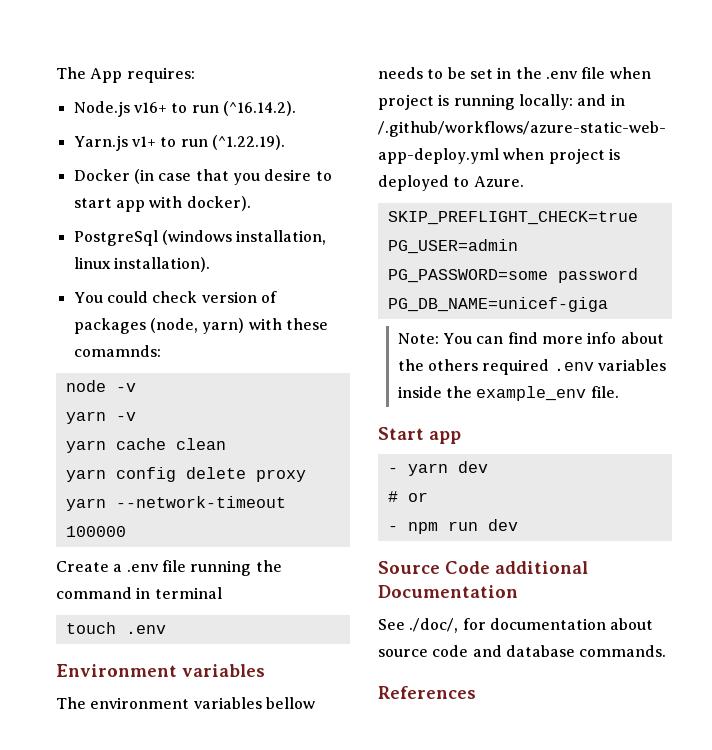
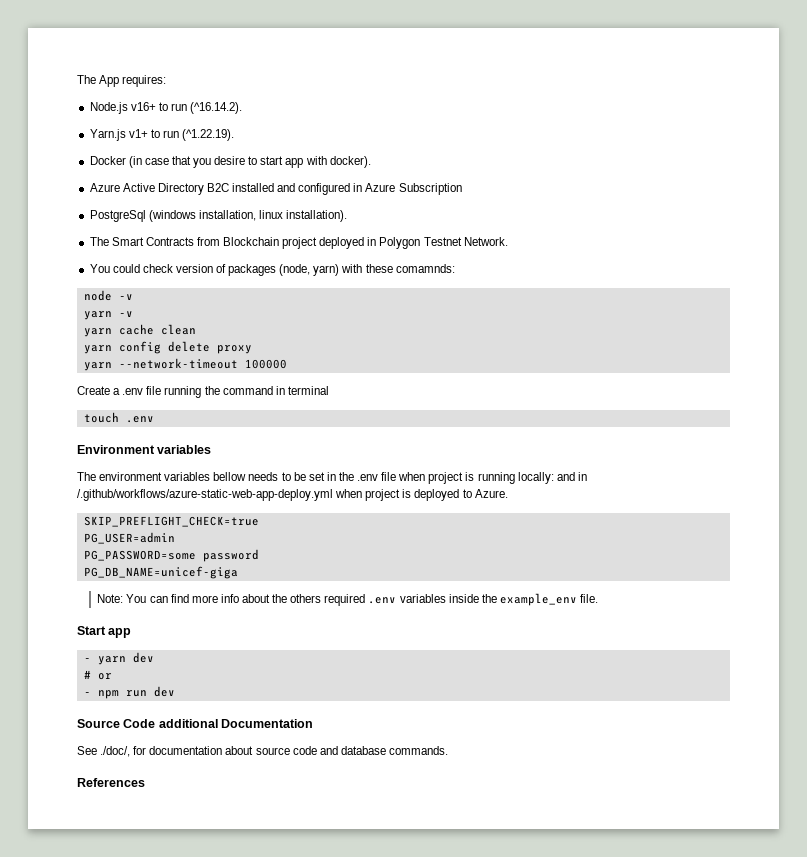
(251, 203) none -> [89,183,462,195] // Azure Active Directory B2C installed and configured in Azure Subscription
(210, 264) none -> [89,237,508,249] // The Smart Contracts from Blockchain project deployed in Polygon Testnet Network.

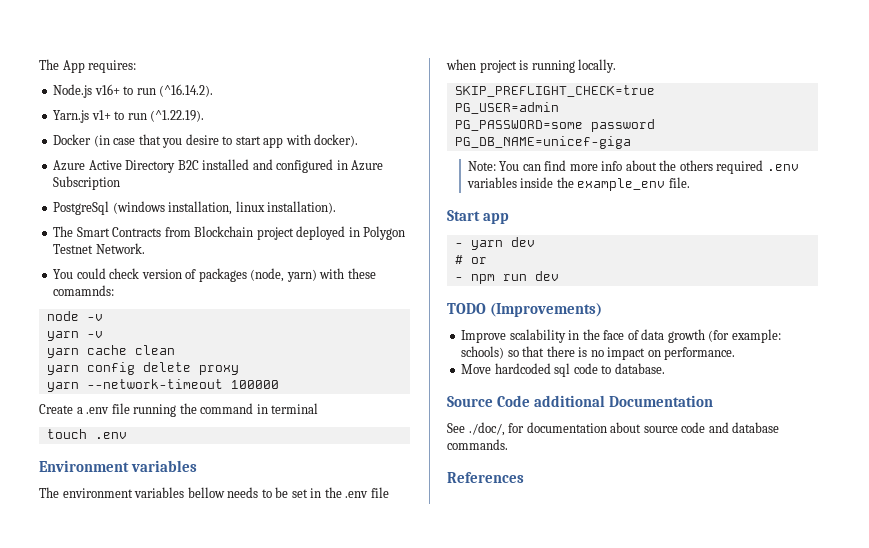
[517,472,587,484] [77,489,508,501] locally: and in /.github/workflows/azure-static-web-app-deploy.yml when project is deployed to Azure. -> [578,59,617,73] locally.
(175, 691) none -> [447,303,603,317] [461,329,781,343] [461,346,736,360] [461,363,665,377] // TODO (Improvements) // Improve scalability in the face of data growth (for example: schools) so that there is no impact on performance. // Move hardcoded sql code to database.

